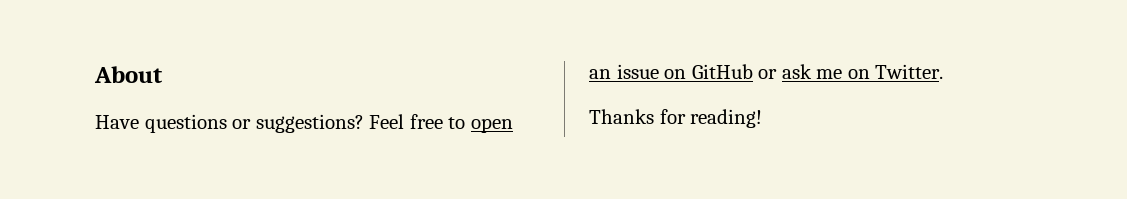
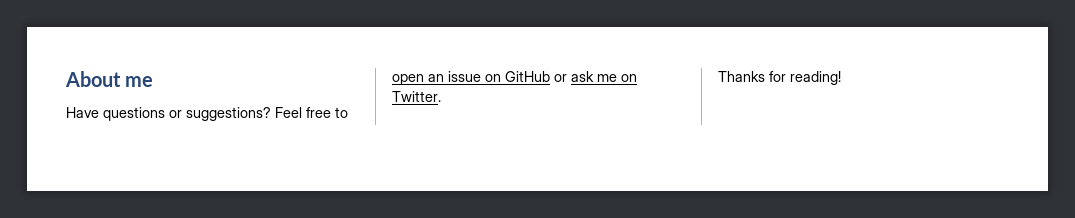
(163, 74) none -> [125,76,154,87] me

